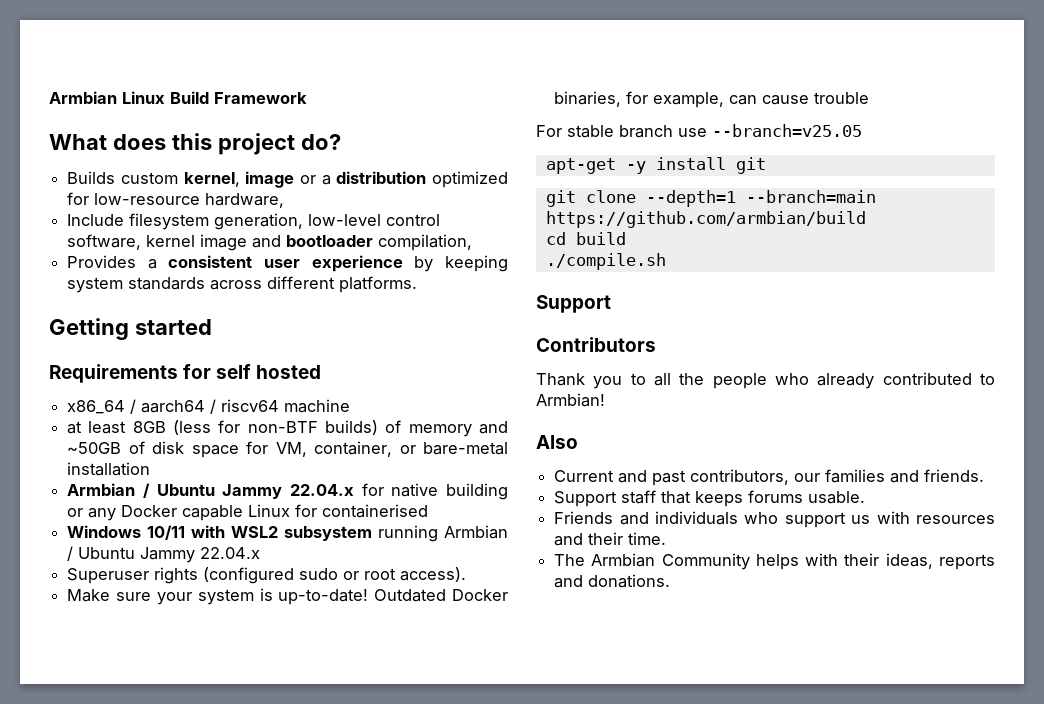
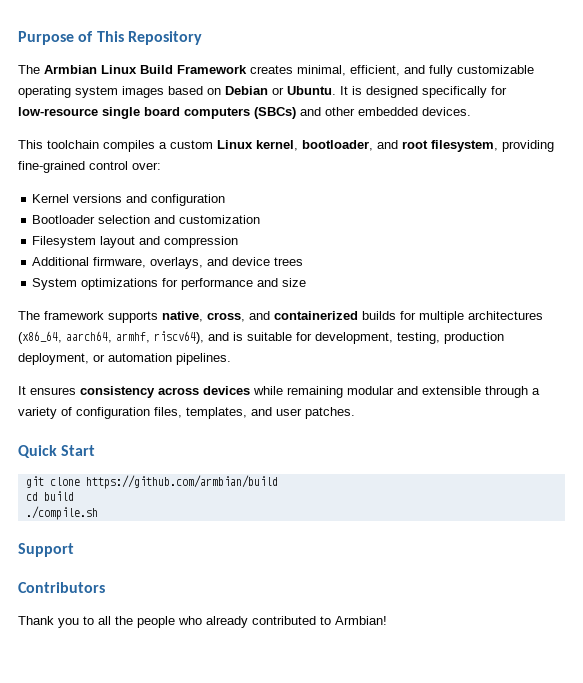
(49, 97) none -> [18,31,202,45] [18,65,40,74] Purpose of This Repository // The
[49,133,341,155] [67,171,508,188] [67,192,285,208] [67,213,441,230] [67,234,473,251] [67,255,508,272] [67,276,418,293] [49,318,212,340] [49,364,322,383] [67,399,351,414] [67,420,508,437] [67,441,508,458] [67,462,151,476] [67,483,508,500] [67,504,429,521] [67,525,508,542] [67,546,261,563] [67,567,467,584] [67,588,508,605] [554,91,870,108] [536,124,862,138] [545,157,766,174] // What does this project do? // Builds custom kernel, image or a distribution optimized for low-resource hardware, // Include filesystem generation, low-level control software, kernel image and bootloader compilation, // Provides a consistent user experience by keeping system standards across different platforms. // Getting started // Requirements for self hosted // x86_64 / aarch64 / riscv64 machine // at least 8GB (less for non-BTF builds) of memory and ~50GB of disk space for VM, container, or bare-metal installation // Armbian / Ubuntu Jammy 22.04.x for native building or any Docker capable Linux for containerised // Windows 10/11 with WSL2 subsystem running Armbian / Ubuntu Jammy 22.04.x // Superuser rights (configured sudo or root access). // Make sure your system is up-to-date! Outdated Docker binaries, for example, can cause trouble // For stable branch use --branch=v25.05 // apt-get -y install git -> [250,65,534,77] [18,86,507,98] [18,107,471,119] [18,140,554,152] [18,161,161,173] [32,194,226,206] [32,215,261,224] [32,236,239,248] [32,257,304,269] [32,278,307,290] [18,311,543,323] [18,331,504,344] [18,353,231,365] [18,386,540,398] [18,407,355,419] [18,445,96,458] creates minimal, efficient, and fully customizable operating system images based on Debian or Ubuntu. It is designed specifically for low-resource single board computers (SBCs) and other embedded devices. // This toolchain compiles a custom Linux kernel, bootloader, and root filesystem, providing fine-grained control over: // Kernel versions and configuration // Bootloader selection and customization // Filesystem layout and compression // Additional firmware, overlays, and device trees // System optimizations for performance and size // The framework supports native, cross, and containerized builds for multiple architectures (x86_64, aarch64, armhf, riscv64), and is suitable for development, testing, production deployment, or automation pipelines. // It ensures consistency across devices while remaining modular and extensible through a variety of configuration files, templates, and user patches. // Quick Start
[645,190,876,207] --depth=1 --branch=main -> (80, 481) none
[536,435,578,449] [554,469,985,486] [554,490,866,507] [554,511,995,528] [554,532,667,546] [554,553,996,570] [554,574,671,588] // Also // Current and past contributors, our families and friends. // Support staff that keeps forums usable. // Friends and individuals who support us with resources and their time. // The Armbian Community helps with their ideas, reports and donations. -> (387, 620) none

